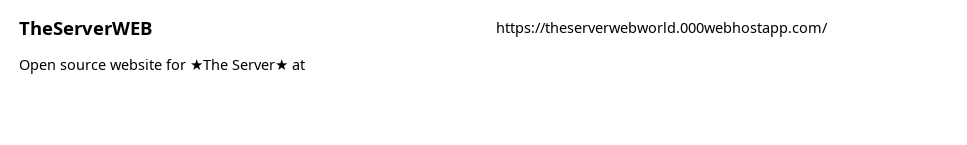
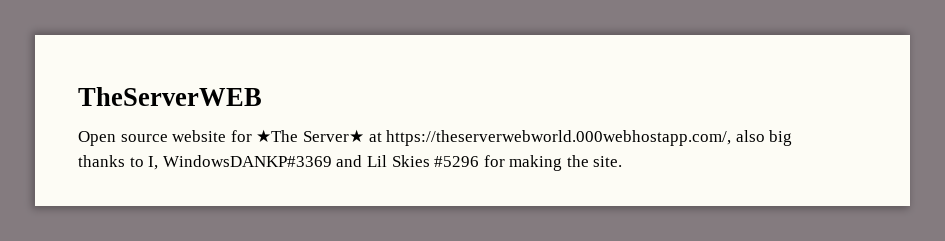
[496,22,828,37] https://theserverwebworld.000webhostapp.com/ -> [386,130,793,146] [78,155,623,171] https://theserverwebworld.000webhostapp.com/, also big thanks to I, WindowsDANKP#3369 and Lil Skies #5296 for making the site.

